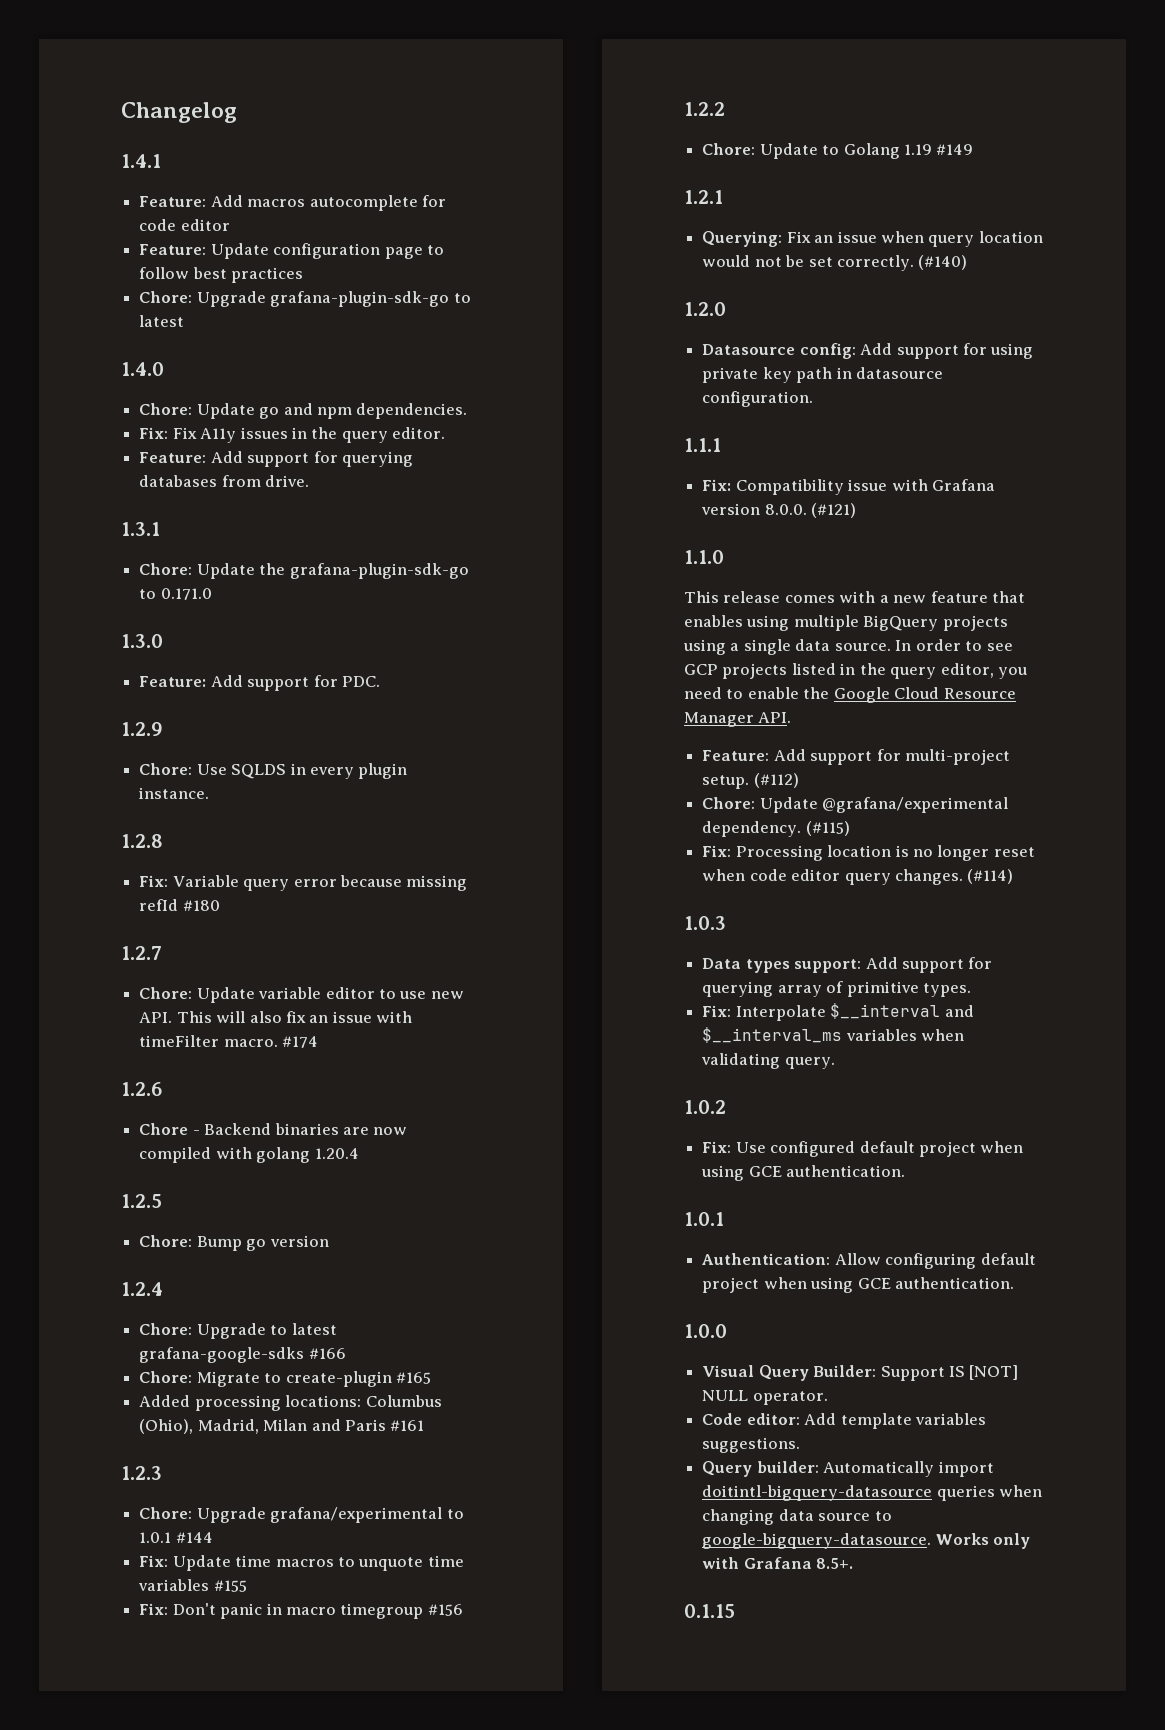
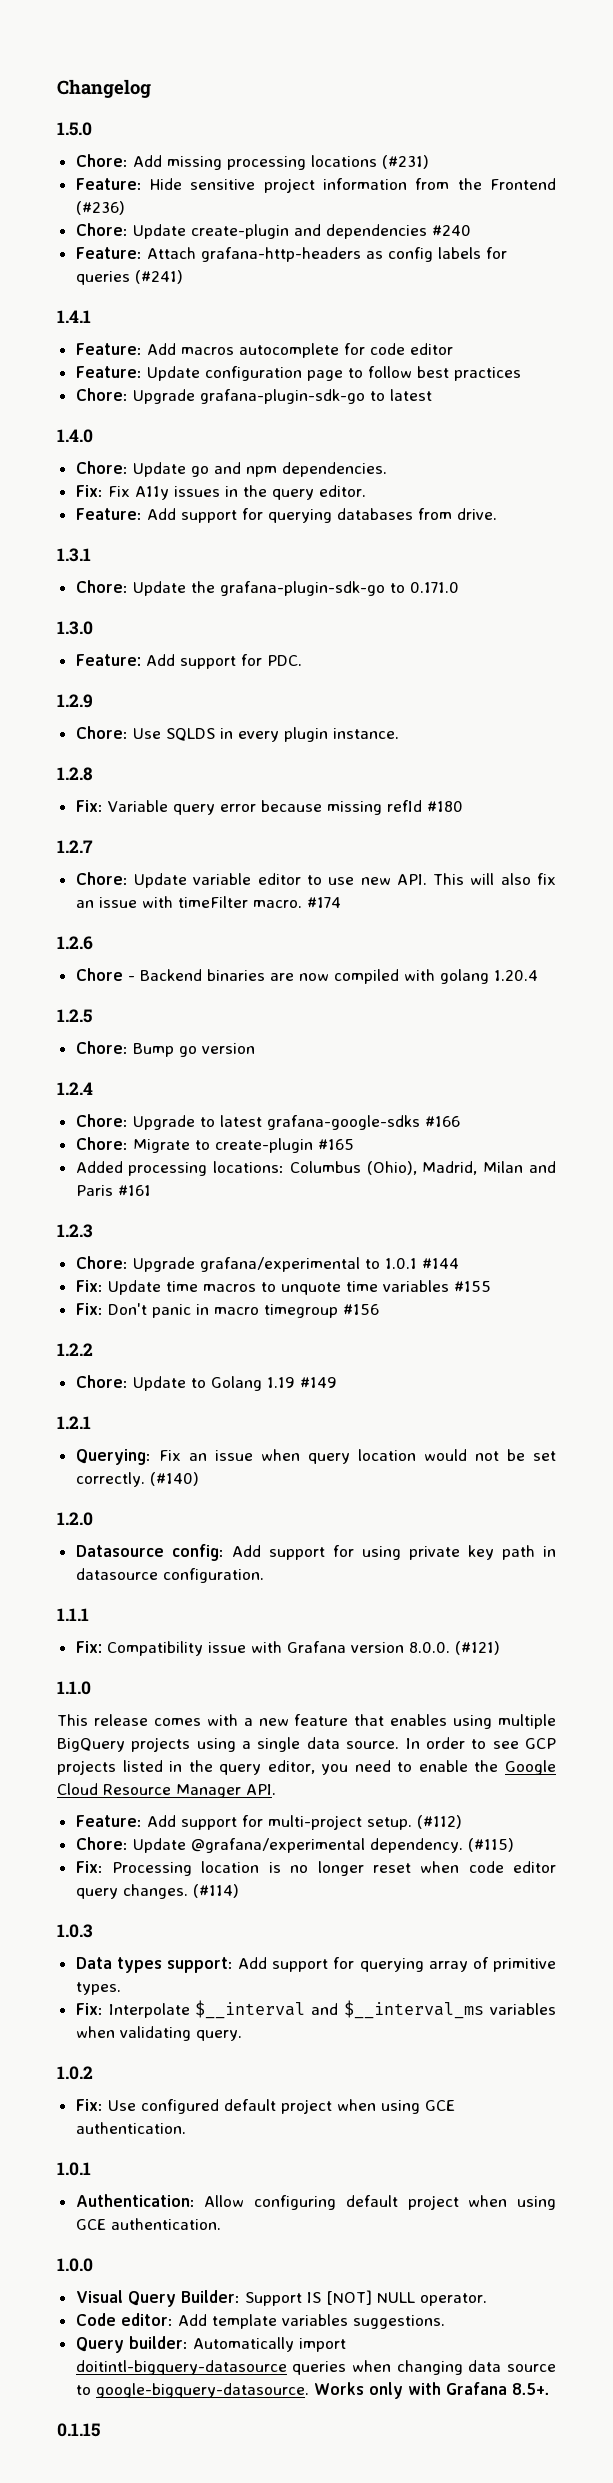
(237, 112) none -> [57,122,92,136] [75,154,429,170] [75,178,556,193] [75,201,125,215] [75,223,471,239] [75,247,507,262] [75,270,183,285] // 1.5.0 // Chore: Add missing processing locations (#231) // Feature: Hide sensitive project information from the Frontend (#236) // Chore: Update create-plugin and dependencies #240 // Feature: Attach grafana-http-headers as config labels for queries (#241)

